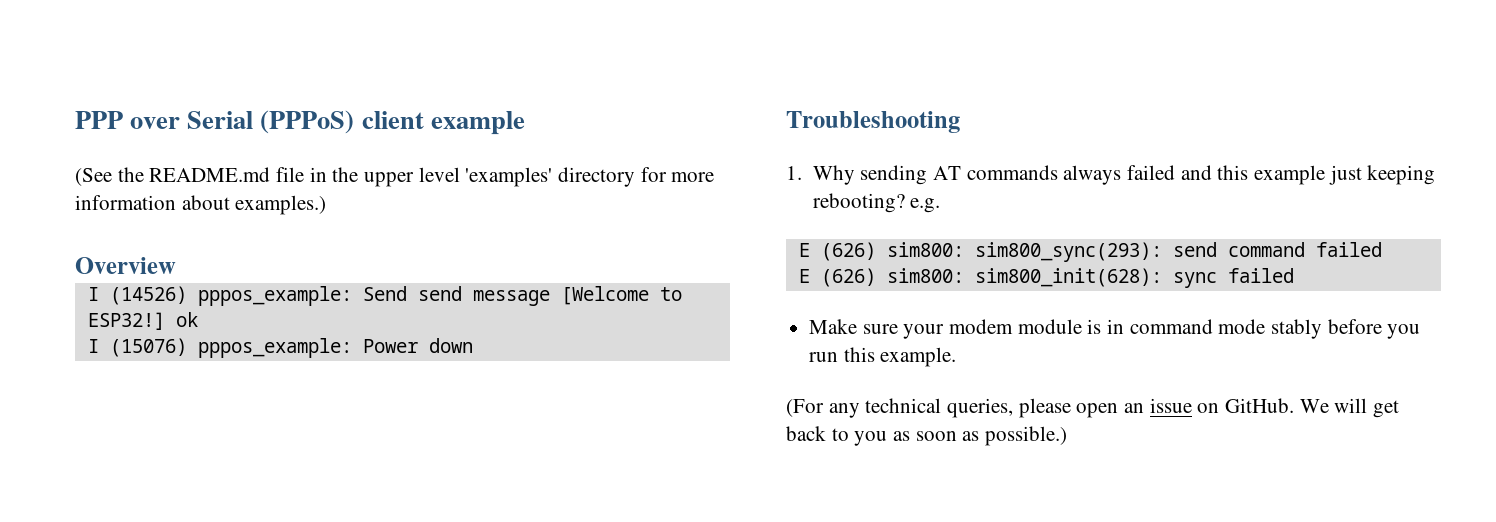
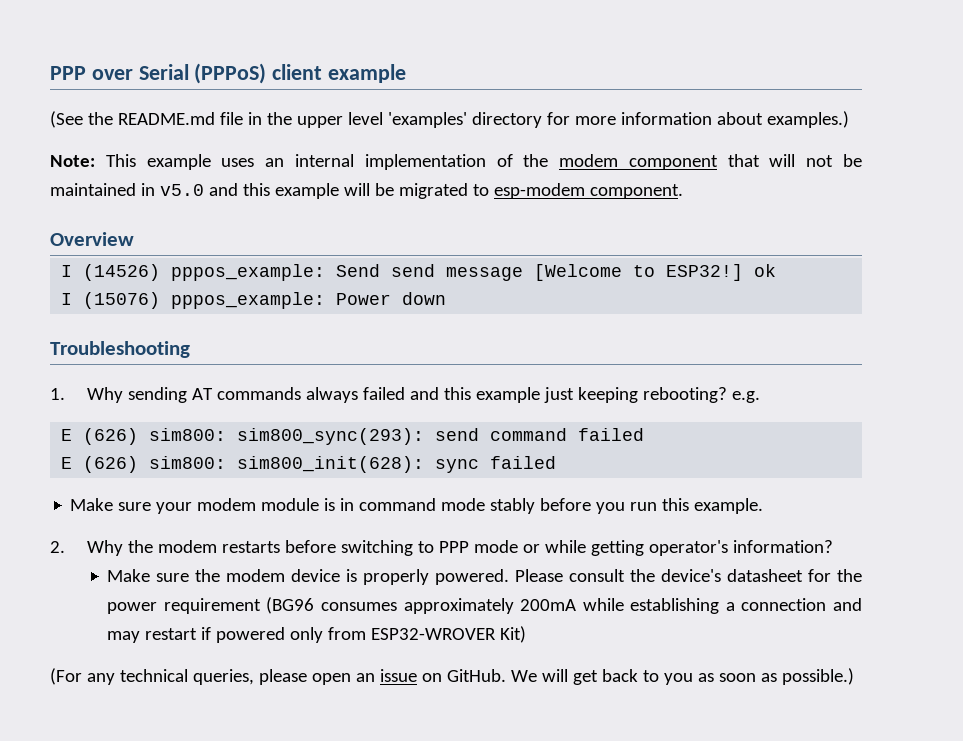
(327, 205) none -> [50,154,863,170] [50,183,683,199] // Note: This example uses an internal implementation of the modem component that will not be maintained in v5.0 and this example will be migrated to esp-modem component.
(957, 357) none -> [50,540,833,556] [107,569,863,585] [107,597,863,614] [107,626,527,643] // 2. Why the modem restarts before switching to PPP mode or while getting operator's information? // Make sure the modem device is properly powered. Please consult the device's datasheet for the power requirement (BG96 consumes approximately 200mA while establishing a connection and may restart if powered only from ESP32-WROVER Kit)

